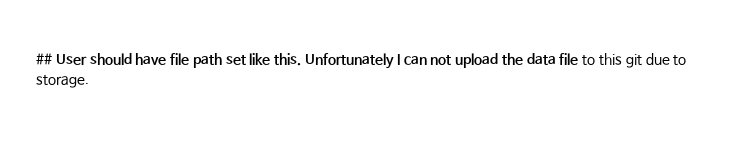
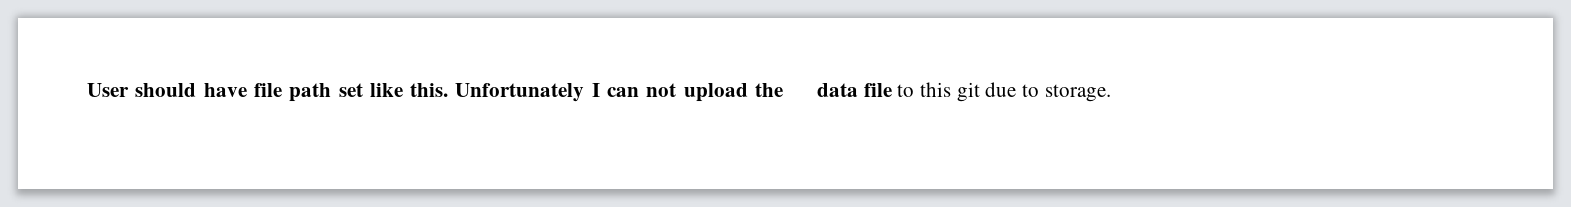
[36,53,52,65] ## -> (87, 90) none

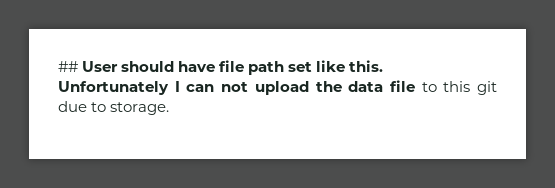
(87, 90) none -> [58,61,78,72] ##

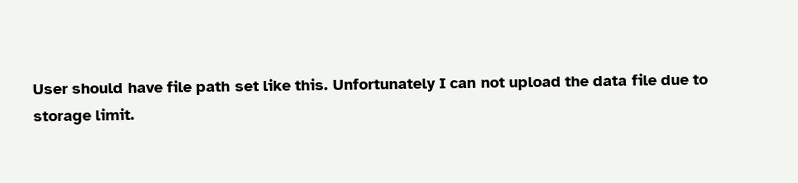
[58,61,78,72] ## -> (32, 89) none
[421,81,497,95] [58,101,170,115] to this git due to storage. -> [660,74,709,86] [33,107,136,126] due to storage limit.

